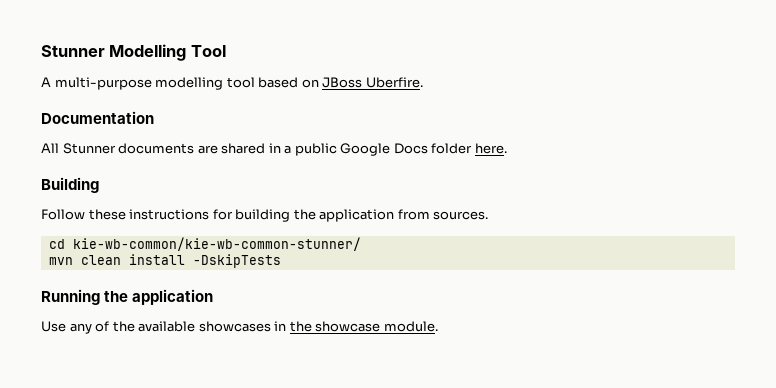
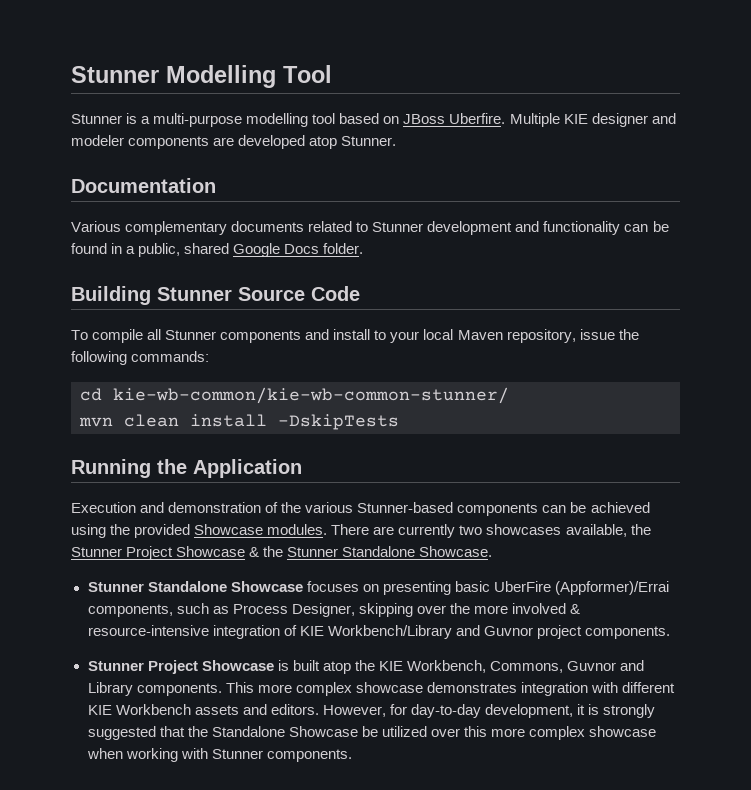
[41,77,51,87] A -> [71,113,151,124] Stunner is a
[41,111,154,124] [41,143,507,156] [41,177,99,193] [41,209,489,222] // Documentation // All Stunner documents are shared in a public Google Docs folder here. // Building // Follow these instructions for building the application from sources. -> [509,113,676,127] [71,135,397,149] [71,178,216,193] [71,221,669,235] [71,243,364,257] [71,286,360,305] [71,329,639,343] [71,351,210,365] Multiple KIE designer and modeler components are developed atop Stunner. // Documentation // Various complementary documents related to Stunner development and functionality can be found in a public, shared Google Docs folder. // Building Stunner Source Code // To compile all Stunner components and install to your local Maven repository, issue the following commands:
[132,289,214,305] [41,321,438,334] application // Use any of the available showcases in the showcase module. -> [193,459,302,478] [71,502,650,516] [71,524,651,538] [71,546,493,560] [87,581,669,595] [87,603,581,617] [87,625,670,639] [87,660,645,674] [87,682,675,696] [87,704,656,718] [87,726,657,740] [86,748,352,762] Application // Execution and demonstration of the various Stunner-based components can be achieved using the provided Showcase modules. There are currently two showcases available, the Stunner Project Showcase & the Stunner Standalone Showcase. // Stunner Standalone Showcase focuses on presenting basic UberFire (Appformer)/Errai components, such as Process Designer, skipping over the more involved & resource-intensive integration of KIE Workbench/Library and Guvnor project components. // Stunner Project Showcase is built atop the KIE Workbench, Commons, Guvnor and Library components. This more complex showcase demonstrates integration with different KIE Workbench assets and editors. However, for day-to-day development, it is strongly suggested that the Standalone Showcase be utilized over this more complex showcase when working with Stunner components.

